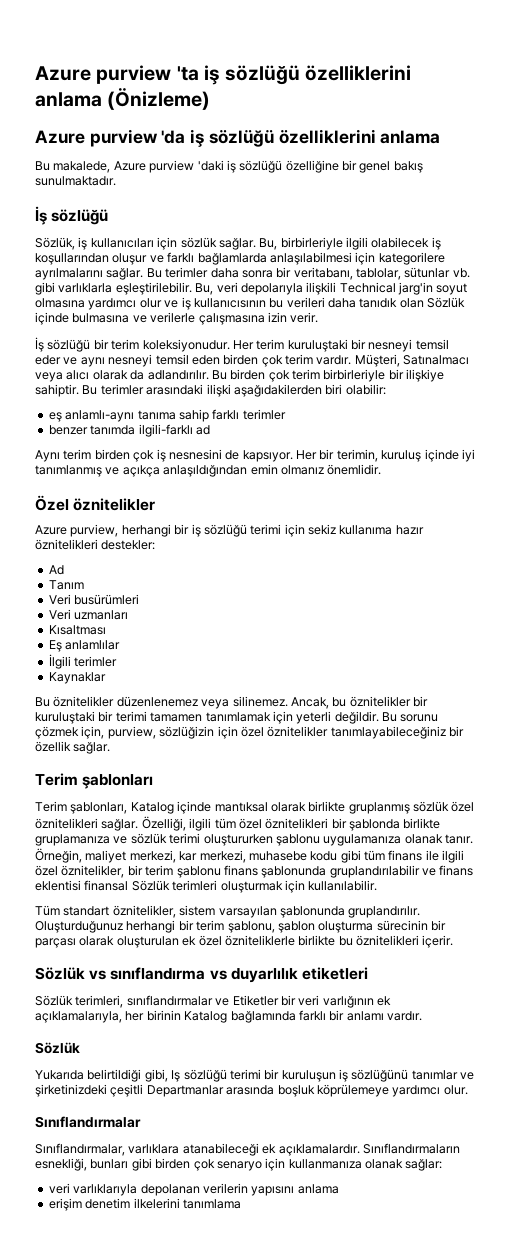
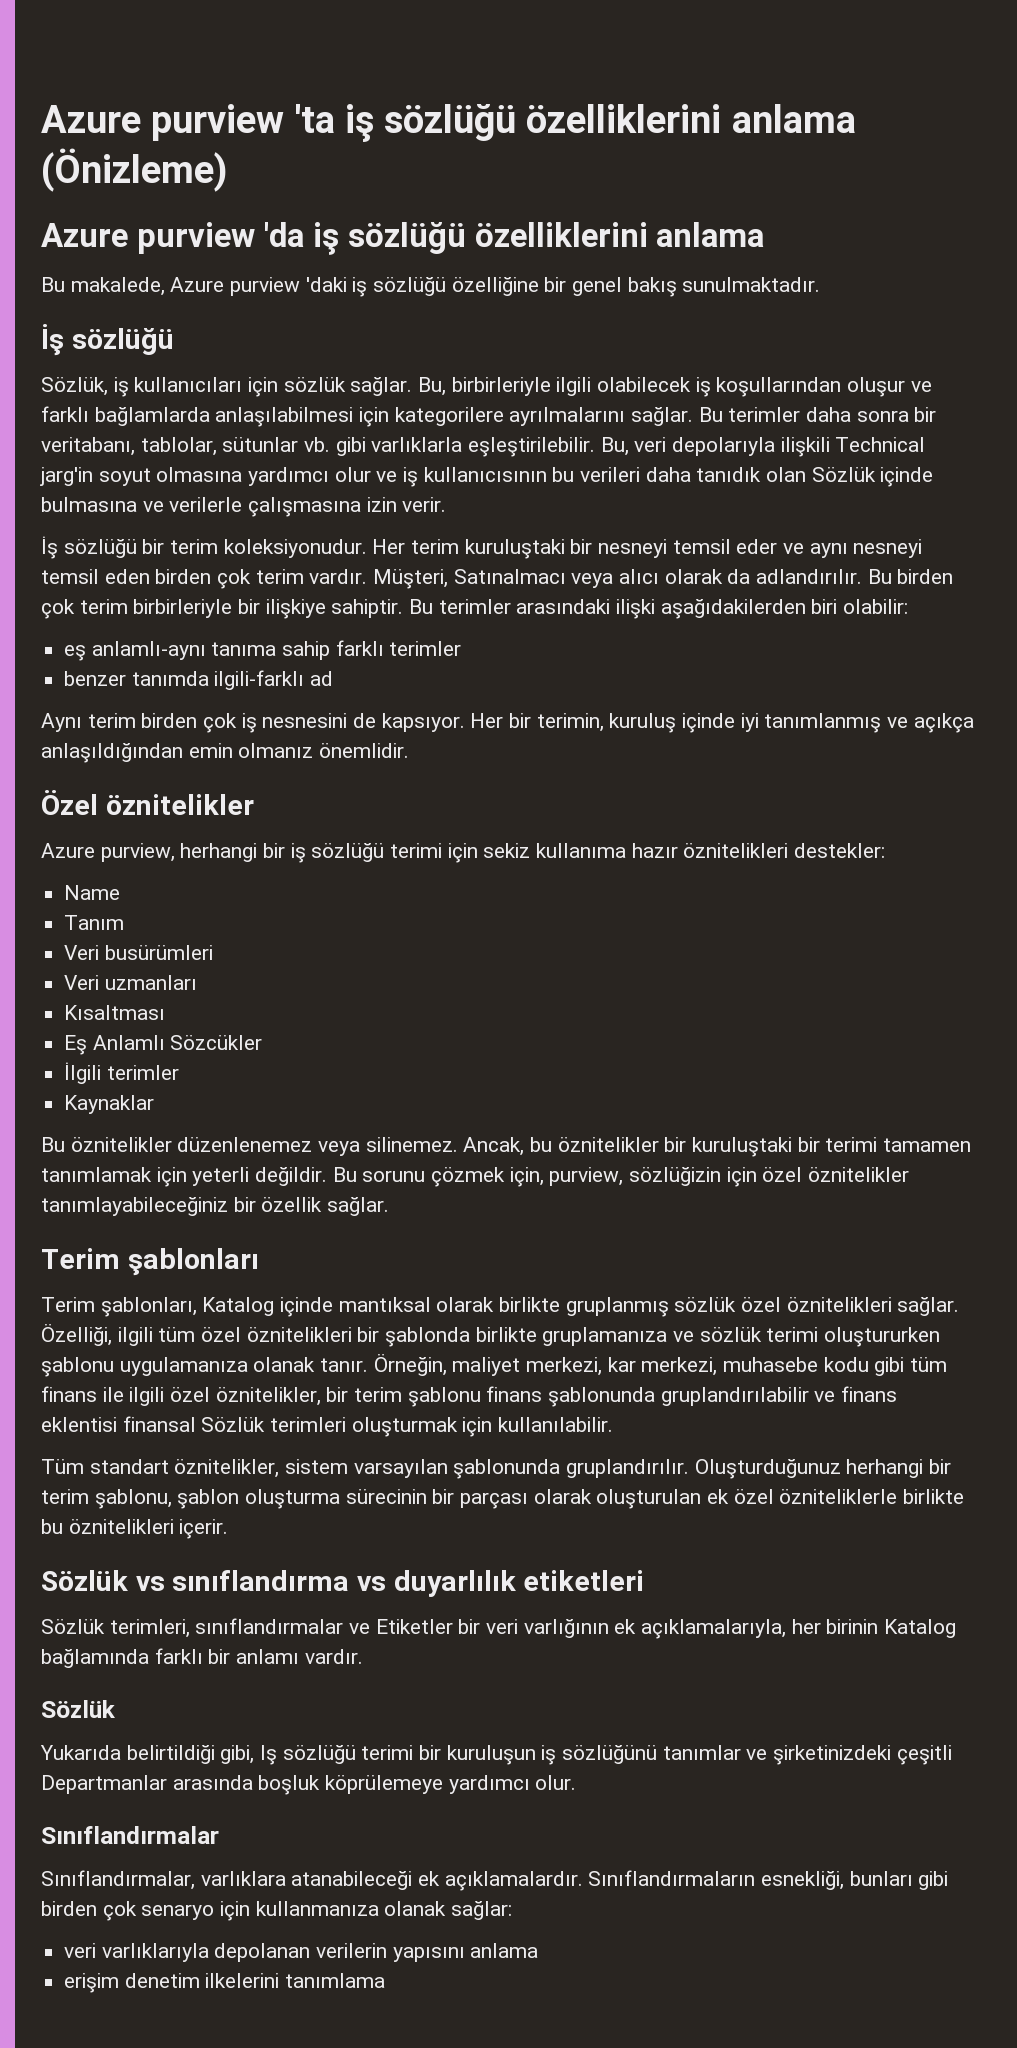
[48,565,64,575] Ad -> [64,885,121,900] Name
[65,640,121,650] anlamlılar -> [92,1035,263,1050] Anlamlı Sözcükler

